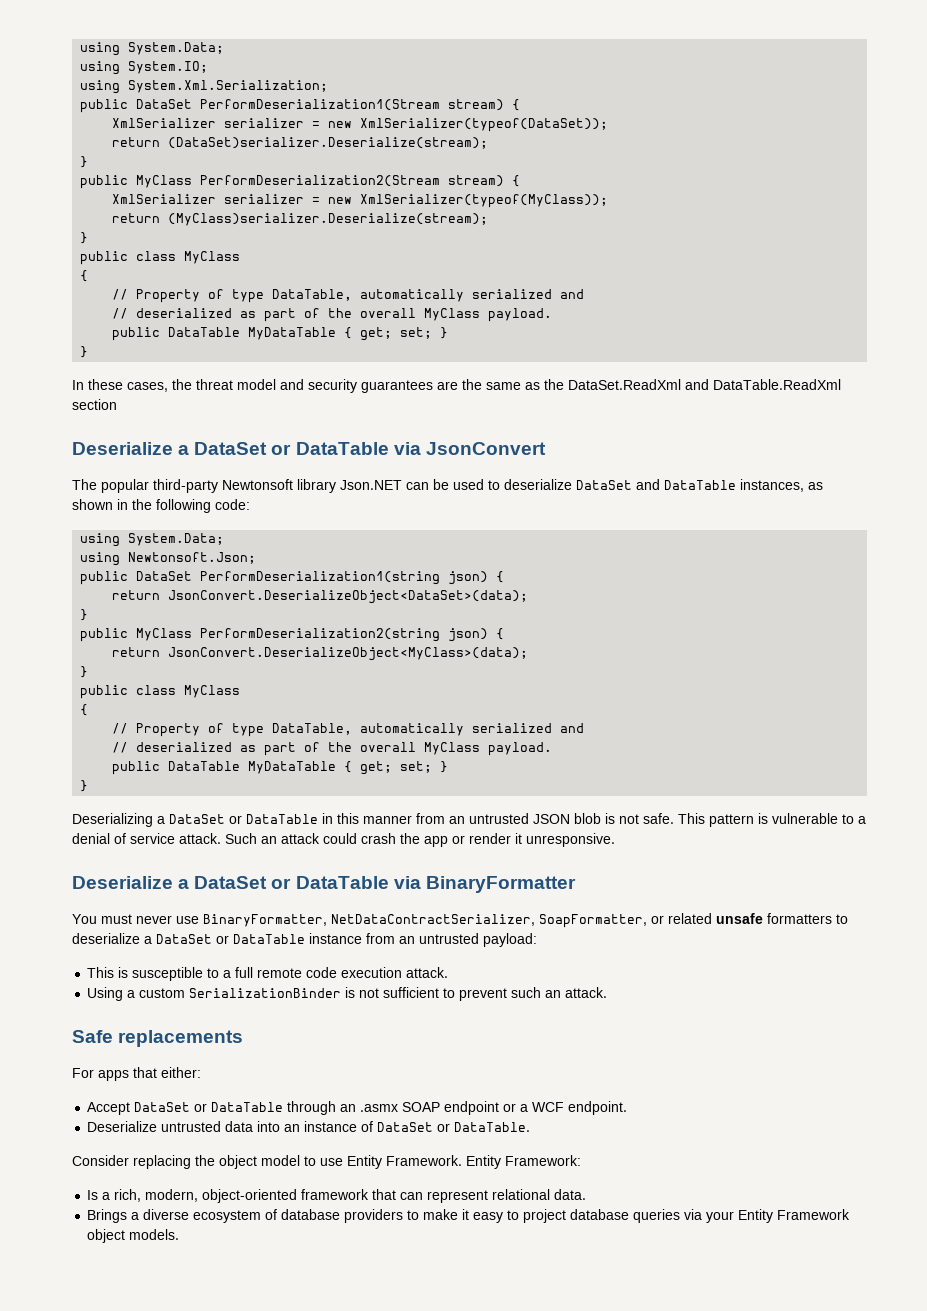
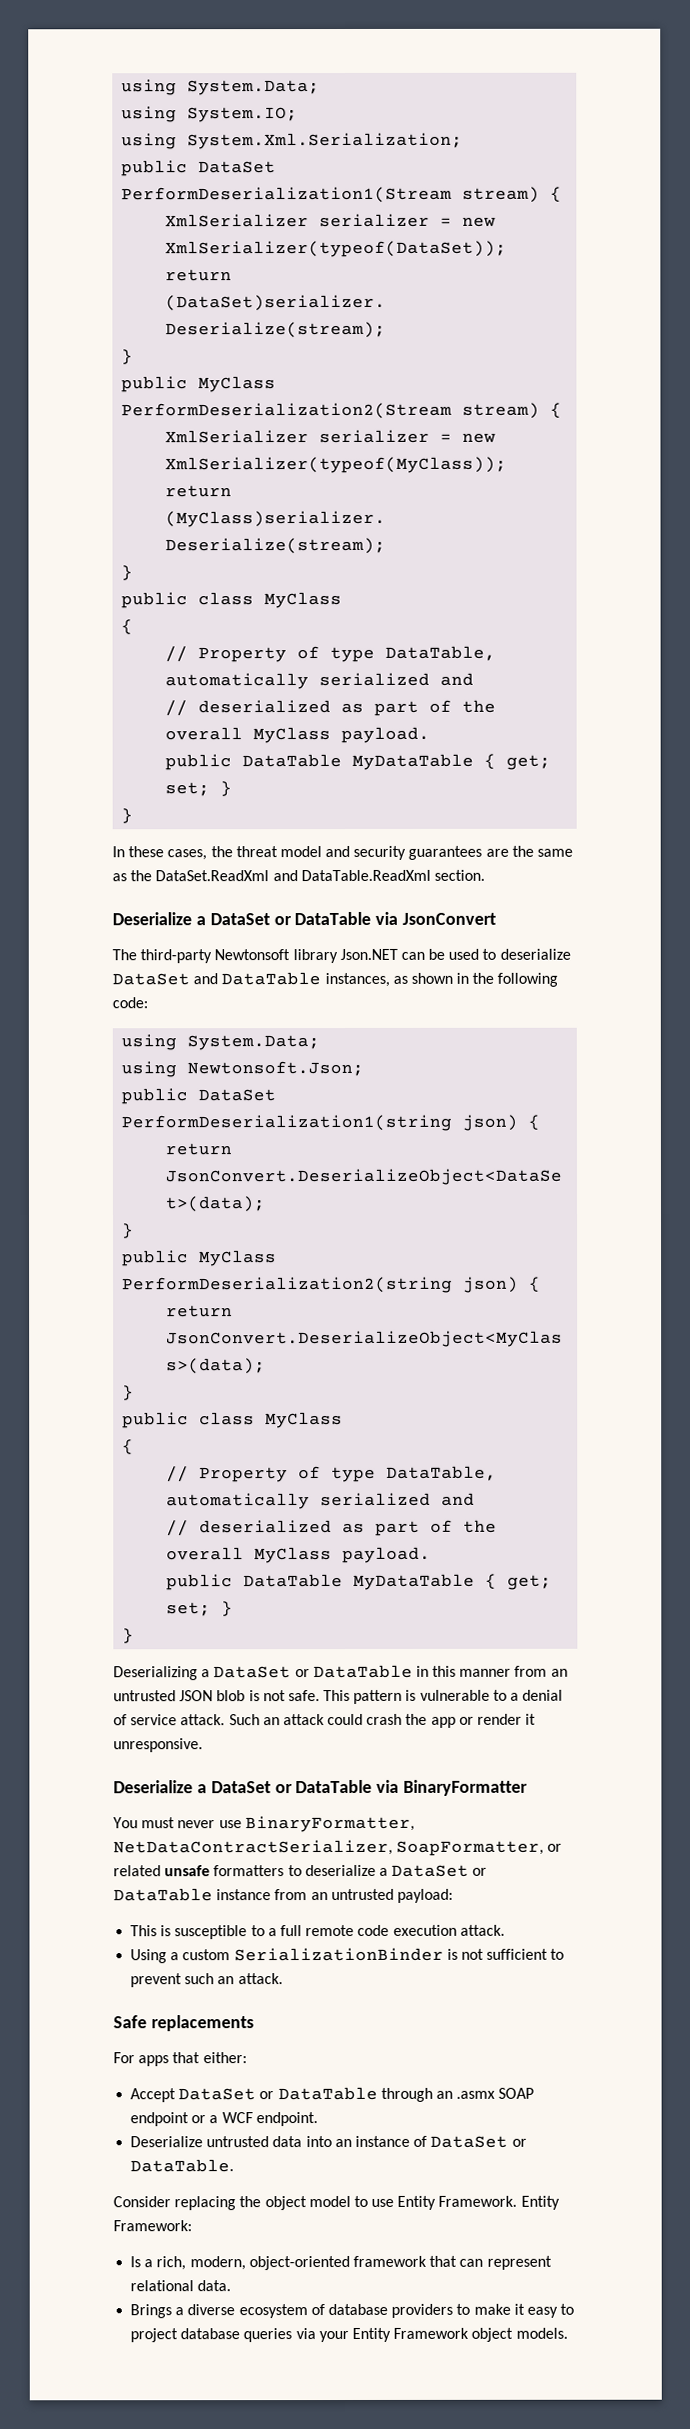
[72,399,117,410] section -> [433,869,485,881] section.
[101,479,149,493] popular -> (137, 955) none

